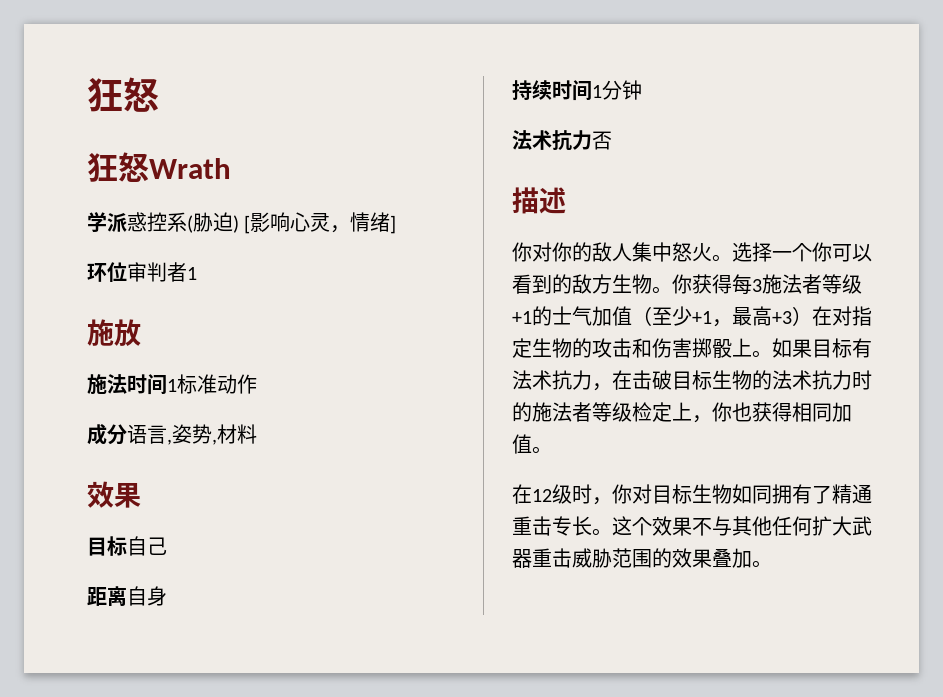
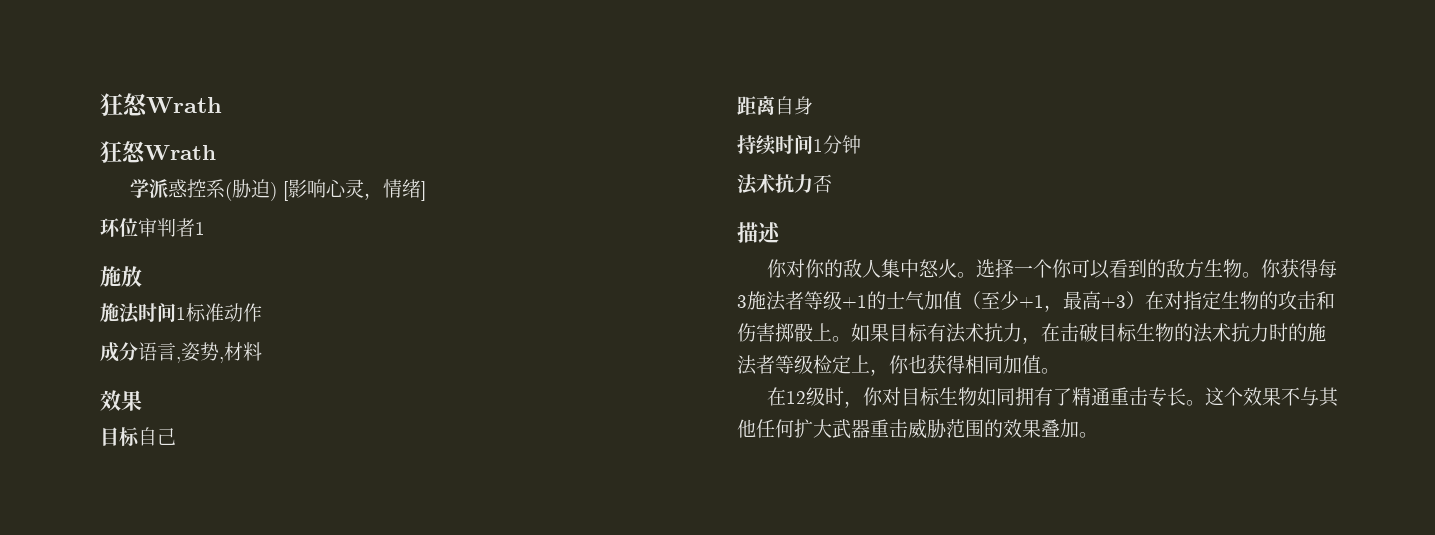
[87,77,159,112] 狂怒 -> [100,93,222,117] 狂怒Wrath

